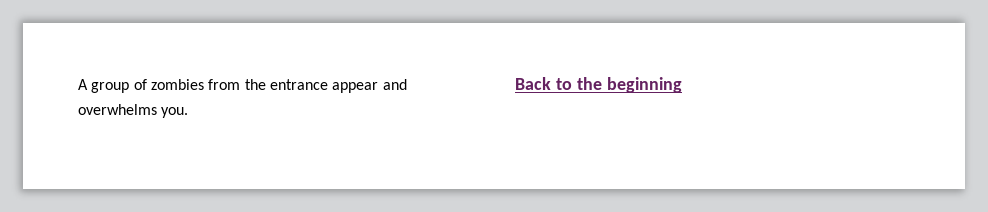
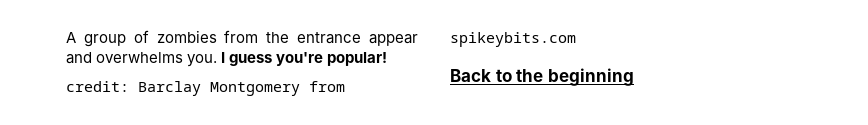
(189, 112) none -> [221,52,388,66] [66,81,345,96] [450,32,576,47] I guess you're popular! // credit: Barclay Montgomery from spikeybits.com

